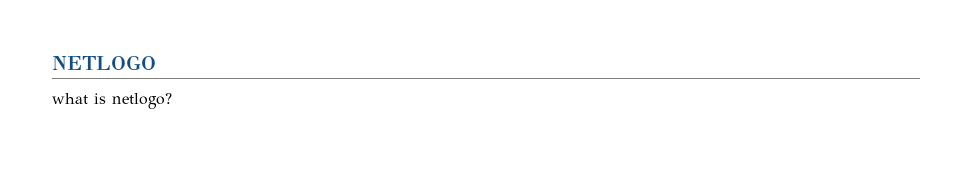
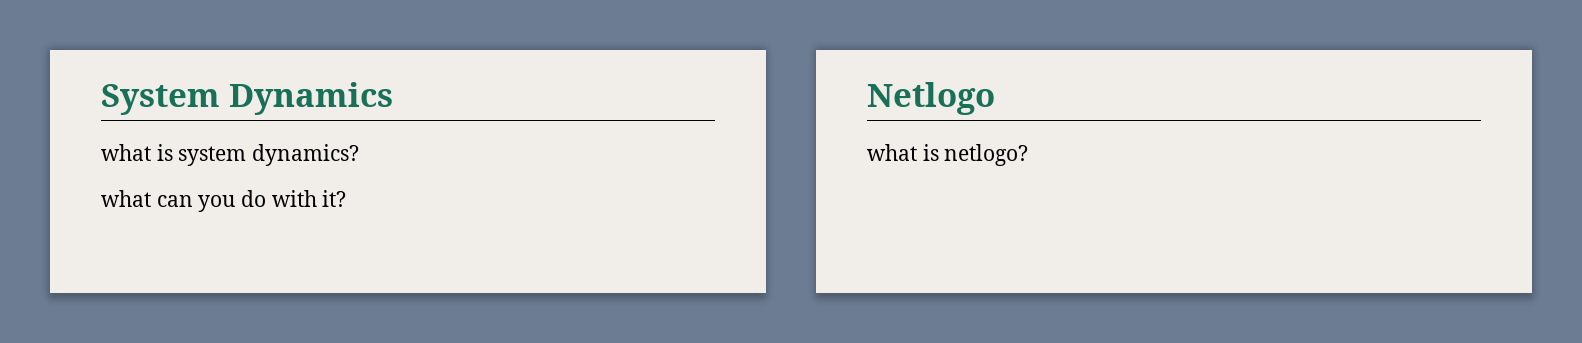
[52,55,156,70] NETLOGO -> [101,82,393,115] [101,144,360,166] [101,190,347,212] [867,82,995,115] System Dynamics // what is system dynamics? // what can you do with it? // Netlogo

